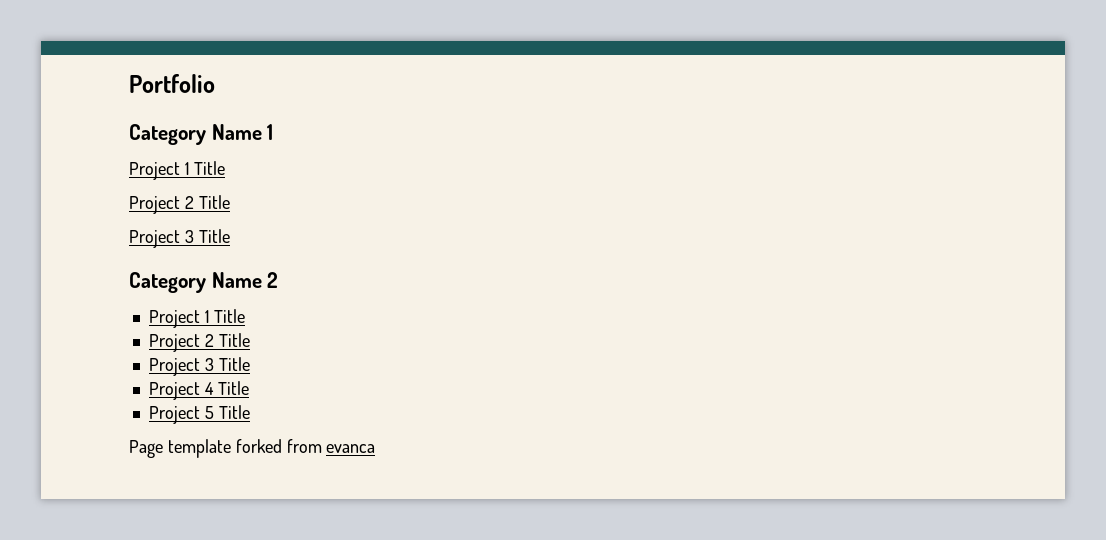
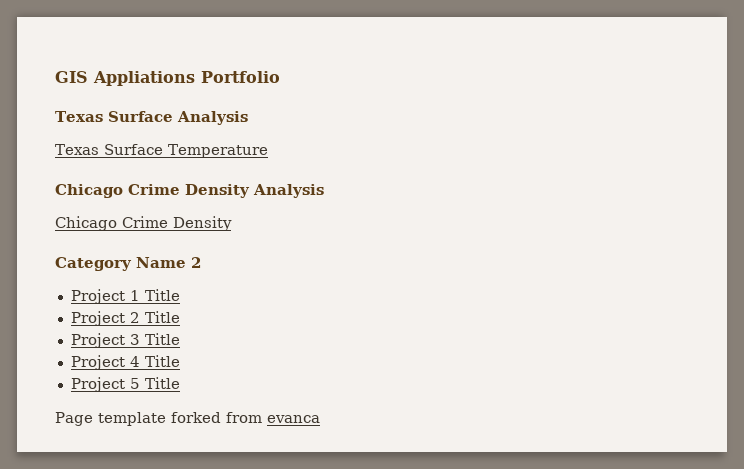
(129, 83) none -> [55,71,195,86] GIS Appliations
[129,124,274,145] [129,161,225,180] [129,195,230,214] [129,229,230,248] Category Name 1 // Project 1 Title // Project 2 Title // Project 3 Title -> [55,111,248,125] [55,144,268,158] [55,184,324,198] [55,216,232,231] Texas Surface Analysis // Texas Surface Temperature // Chicago Crime Density Analysis // Chicago Crime Density

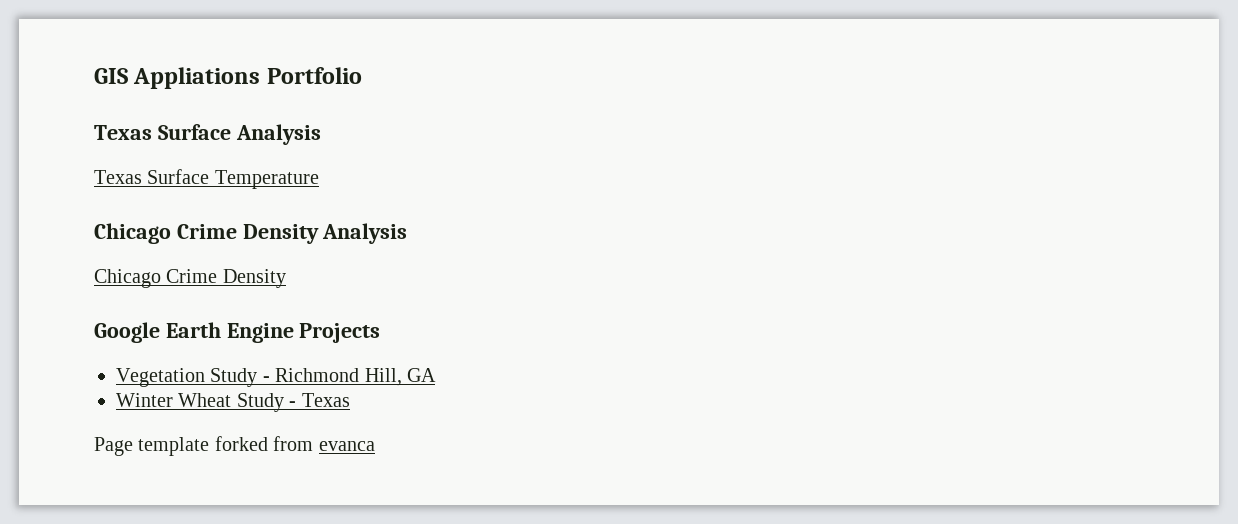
[55,257,201,271] [70,289,180,304] [70,311,180,326] [70,333,180,348] [70,355,180,370] [70,377,180,392] Category Name 2 // Project 1 Title // Project 2 Title // Project 3 Title // Project 4 Title // Project 5 Title -> [94,322,381,343] [116,368,436,387] [116,393,350,412] Google Earth Engine Projects // Vegetation Study - Richmond Hill, GA // Winter Wheat Study - Texas

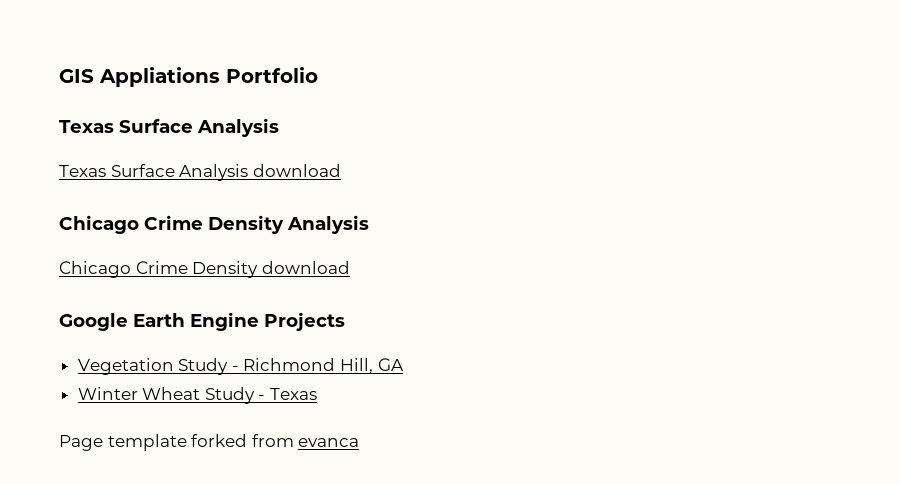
[214,170,319,189] Temperature -> [179,164,341,181] Analysis download
(286, 278) none -> [261,261,350,274] download

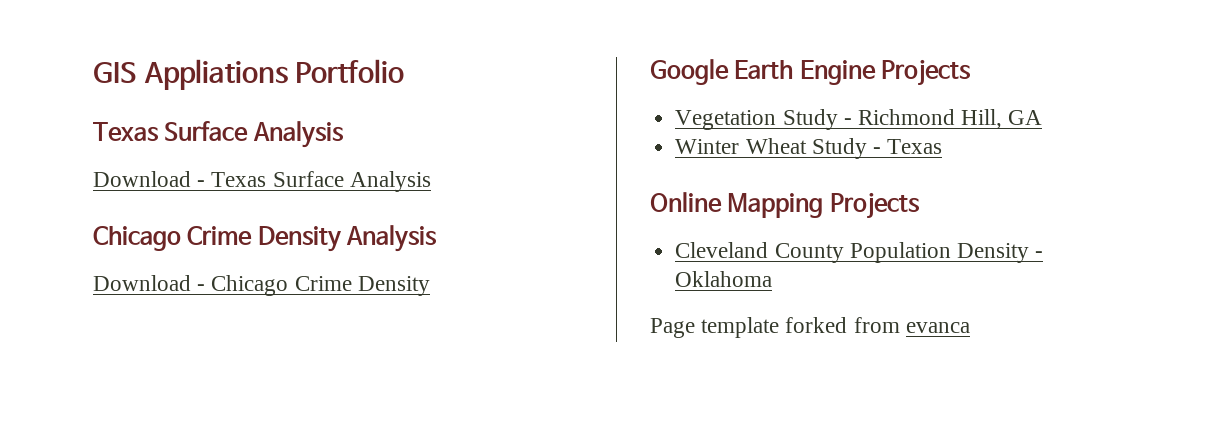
[59,164,341,181] Texas Surface Analysis download -> [93,171,431,192] Download - Texas Surface Analysis
[59,261,350,278] Chicago Crime Density download -> [93,275,430,296] Download - Chicago Crime Density
(318, 394) none -> [650,192,920,219] [675,242,1044,263] [675,271,773,287] // Online Mapping Projects // Cleveland County Population Density - Oklahoma

